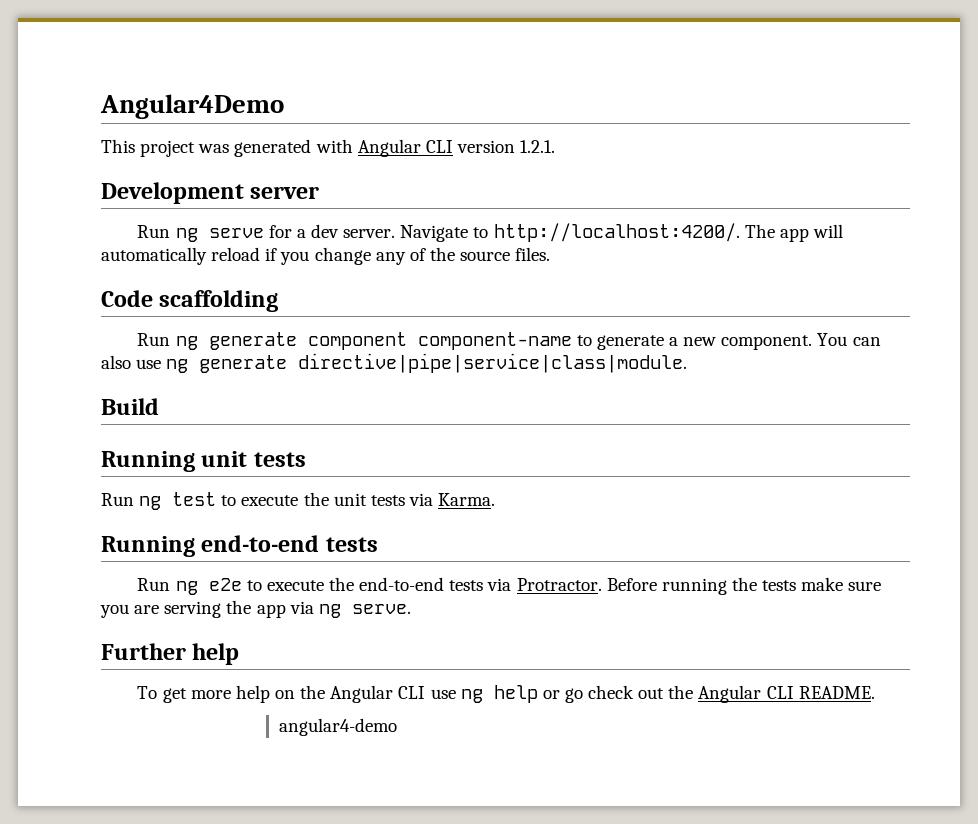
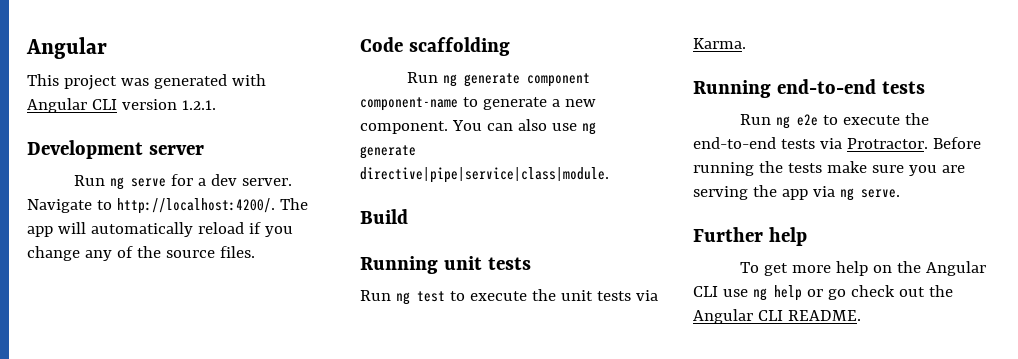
[100,94,284,119] Angular4Demo -> [26,37,107,59] Angular
[279,718,398,736] // angular4-demo -> (861, 315) none

